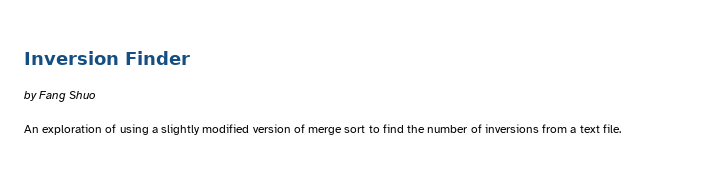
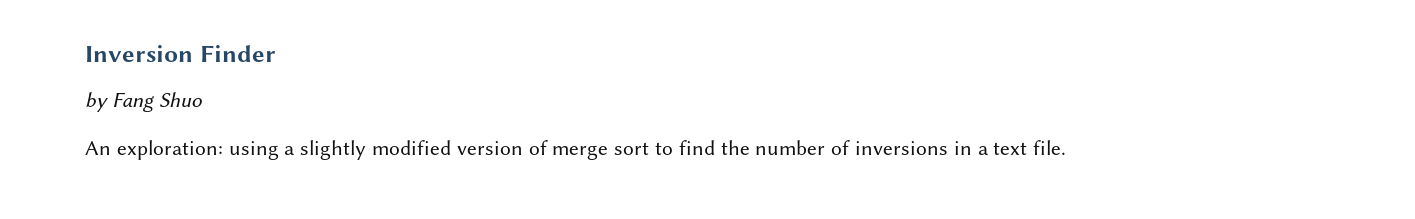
[42,124,117,135] exploration of -> [116,140,223,160] exploration:
[542,124,568,133] from -> [953,141,972,155] in

